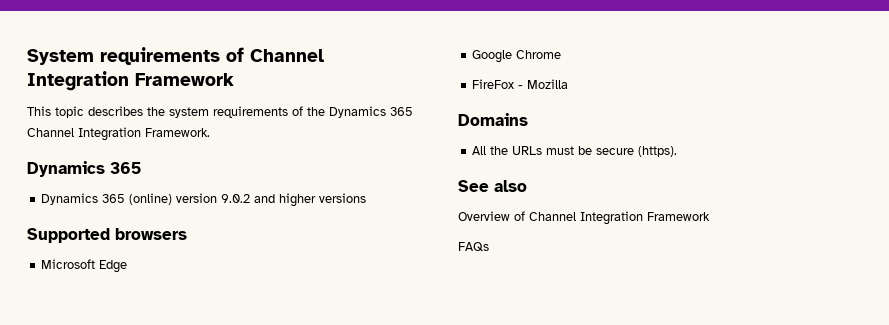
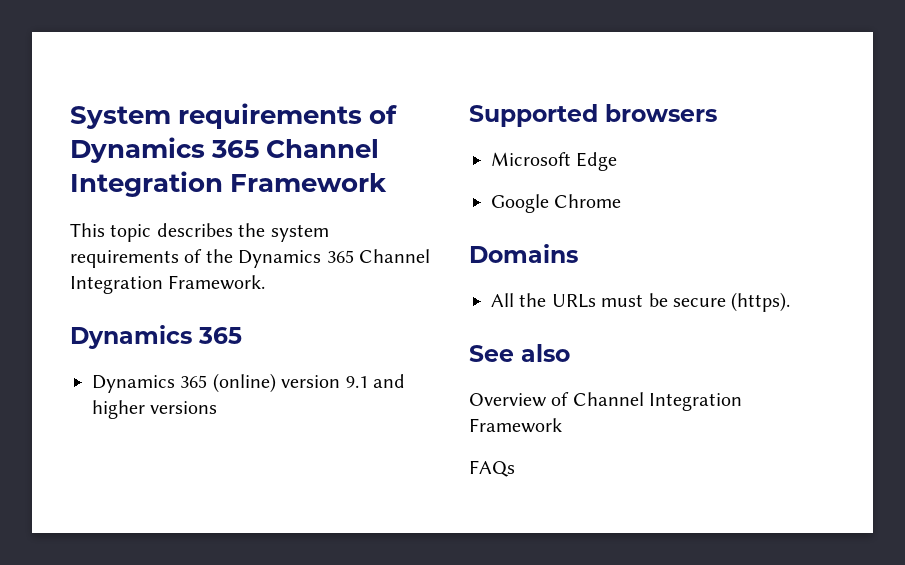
(244, 54) none -> [70,137,260,163] Dynamics 365
[221,194,251,203] 9.0.2 -> [345,376,368,388] 9.1
[472,79,569,89] // FireFox - Mozilla -> (622, 201) none

